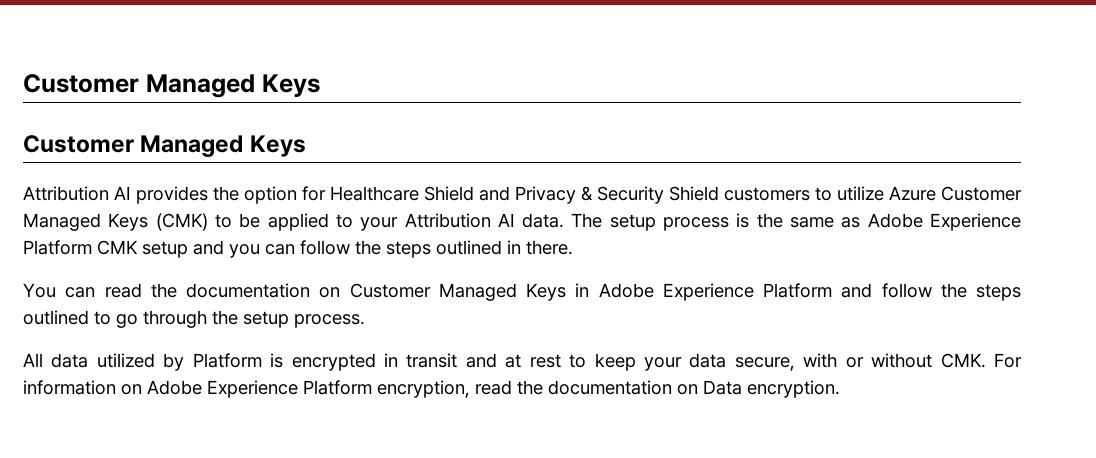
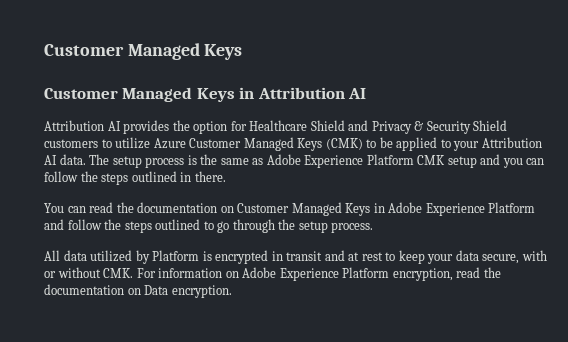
(306, 146) none -> [239,87,367,99] in Attribution AI

